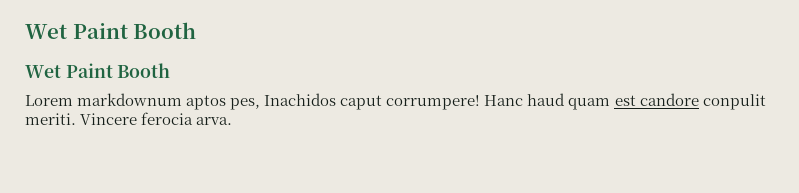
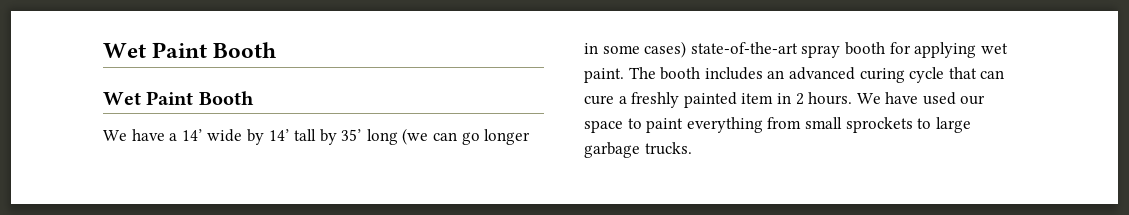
[25,93,766,110] [25,112,233,125] Lorem markdownum aptos pes, Inachidos caput corrumpere! Hanc haud quam est candore conpulit meriti. Vincere ferocia arva. -> [103,128,531,145] [584,41,1008,58] [584,67,1005,83] [584,92,986,108] [584,117,971,133] [584,142,692,158] We have a 14’ wide by 14’ tall by 35’ long (we can go longer in some cases) state-of-the-art spray booth for applying wet paint. The booth includes an advanced curing cycle that can cure a freshly painted item in 2 hours. We have used our space to paint everything from small sprockets to large garbage trucks.

